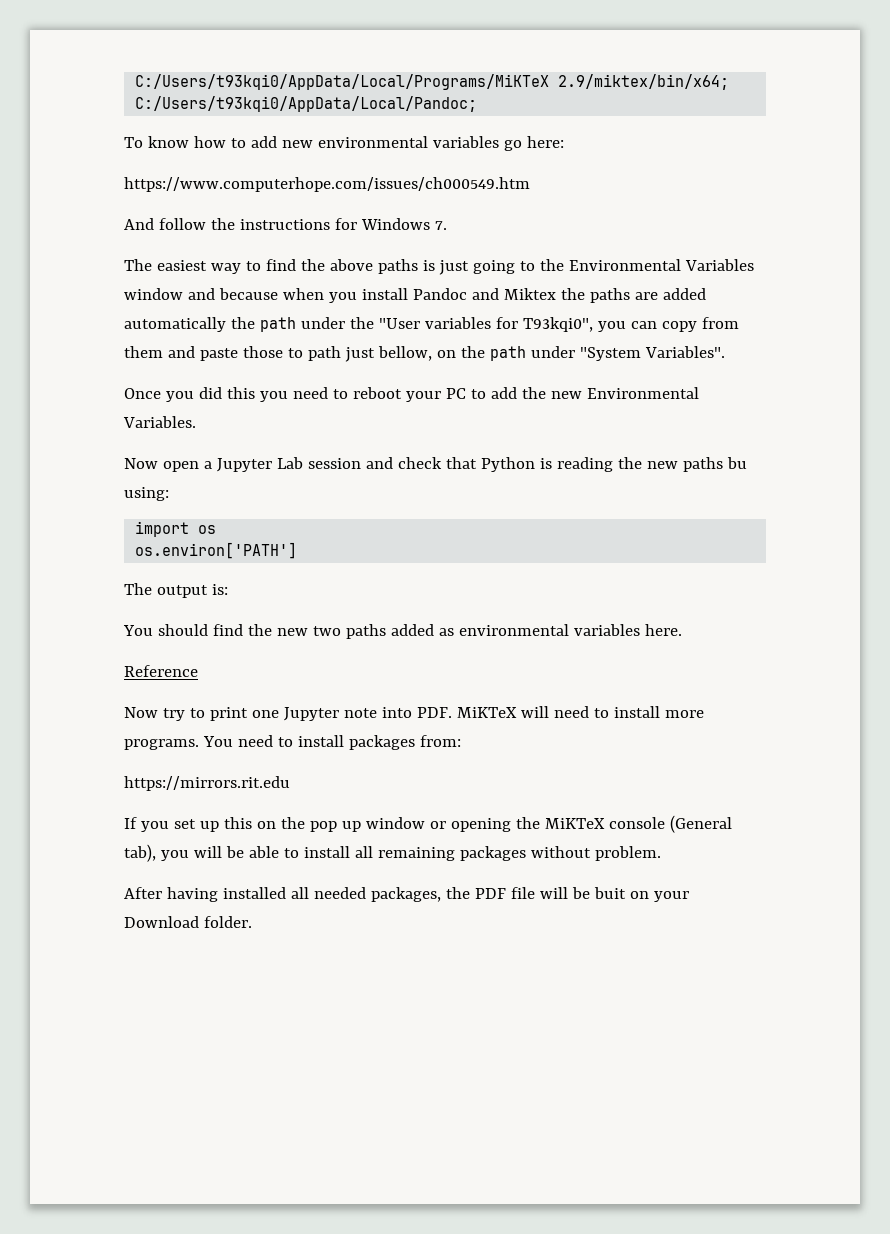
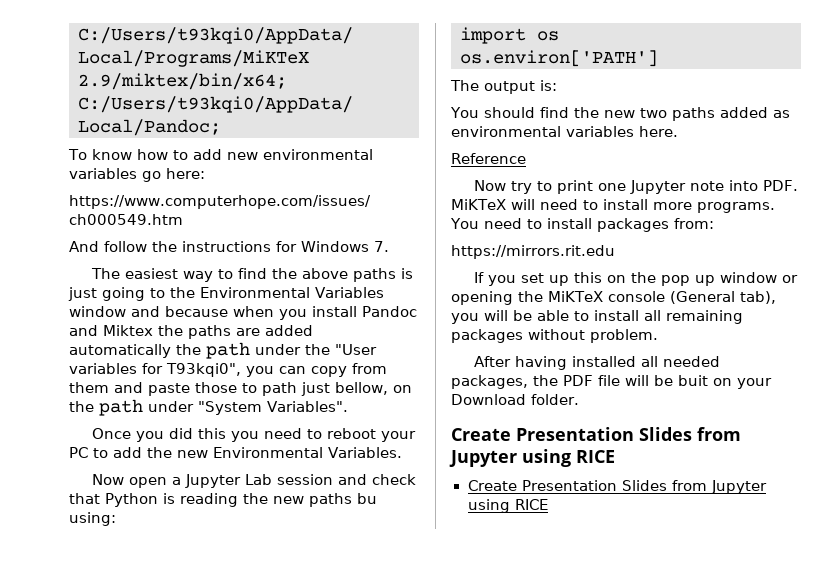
(252, 922) none -> [451,427,741,441] [449,449,615,467] [467,480,767,494] [467,499,548,513] // Create Presentation Slides from Jupyter using RICE // Create Presentation Slides from Jupyter using RICE

